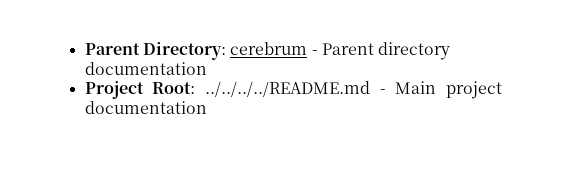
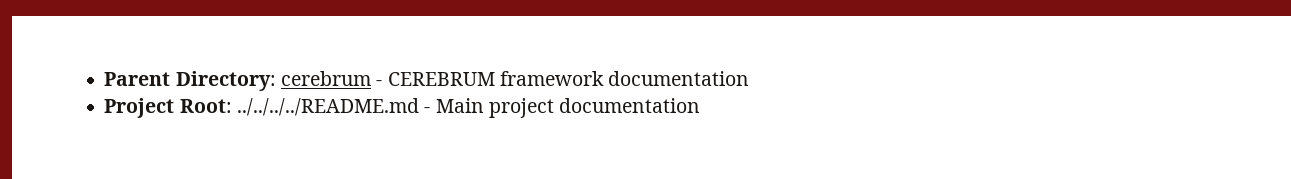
[321,42,451,60] Parent directory -> [387,71,604,86] CEREBRUM framework

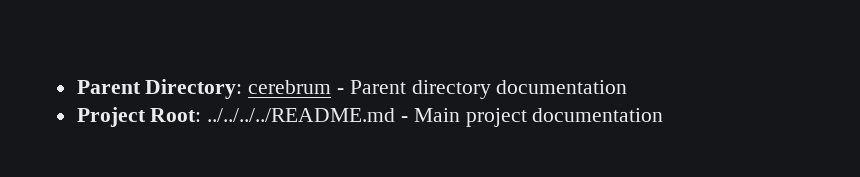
[387,71,604,86] CEREBRUM framework -> [349,80,491,99] Parent directory

